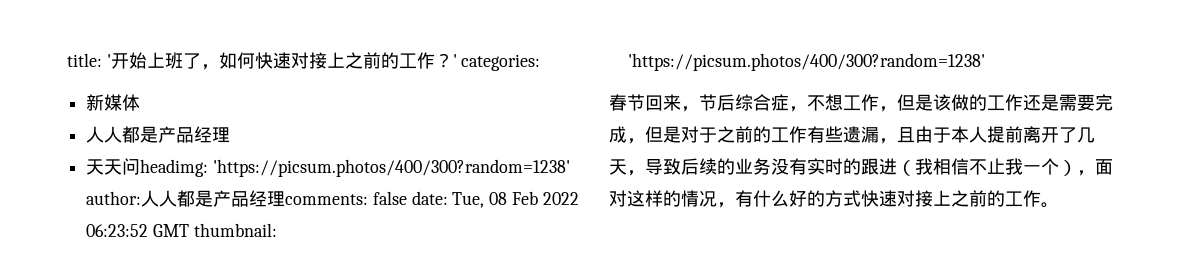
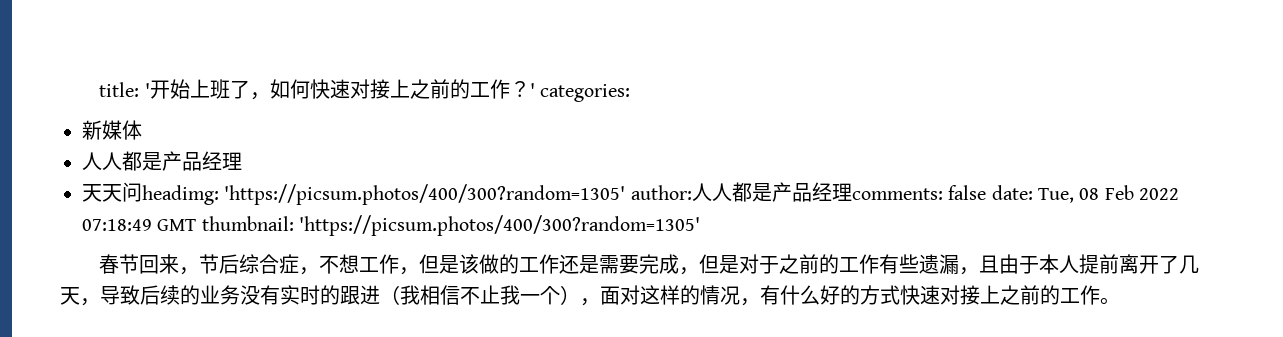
[212,159,570,177] 'https://picsum.photos/400/300?random=1238' -> [224,184,626,205] 'https://picsum.photos/400/300?random=1305'
[86,224,149,237] 06:23:52 -> [82,219,152,231] 07:18:49
[628,53,986,71] 'https://picsum.photos/400/300?random=1238' -> [299,215,701,236] 'https://picsum.photos/400/300?random=1305'

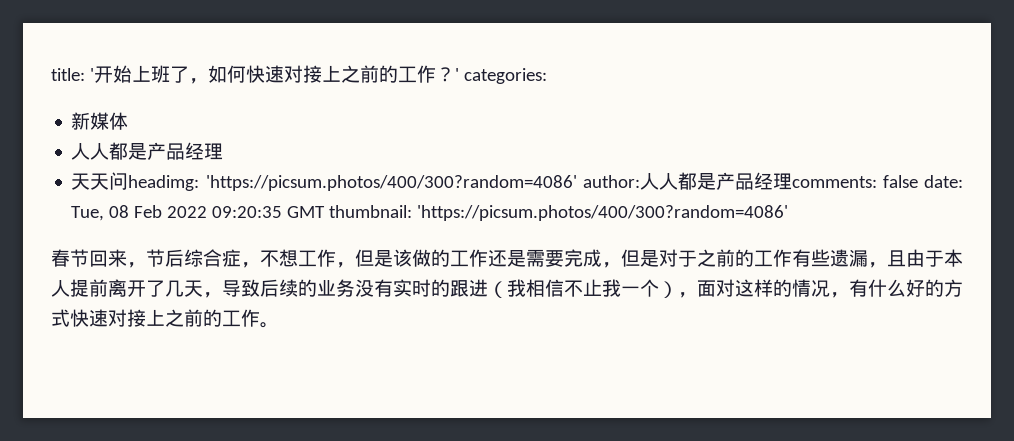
[224,184,626,205] 'https://picsum.photos/400/300?random=1305' -> [205,175,577,191] 'https://picsum.photos/400/300?random=4086'
[82,219,152,231] 07:18:49 -> [212,206,283,218] 09:20:35
[299,215,701,236] 'https://picsum.photos/400/300?random=1305' -> [417,205,789,221] 'https://picsum.photos/400/300?random=4086'

